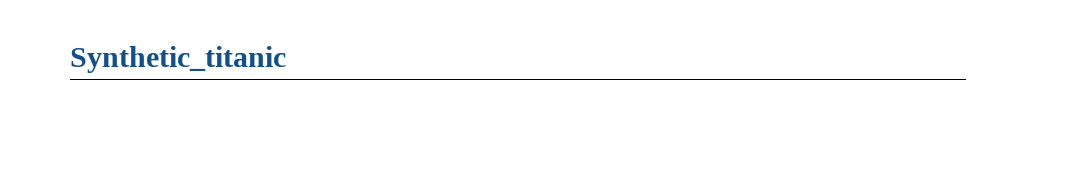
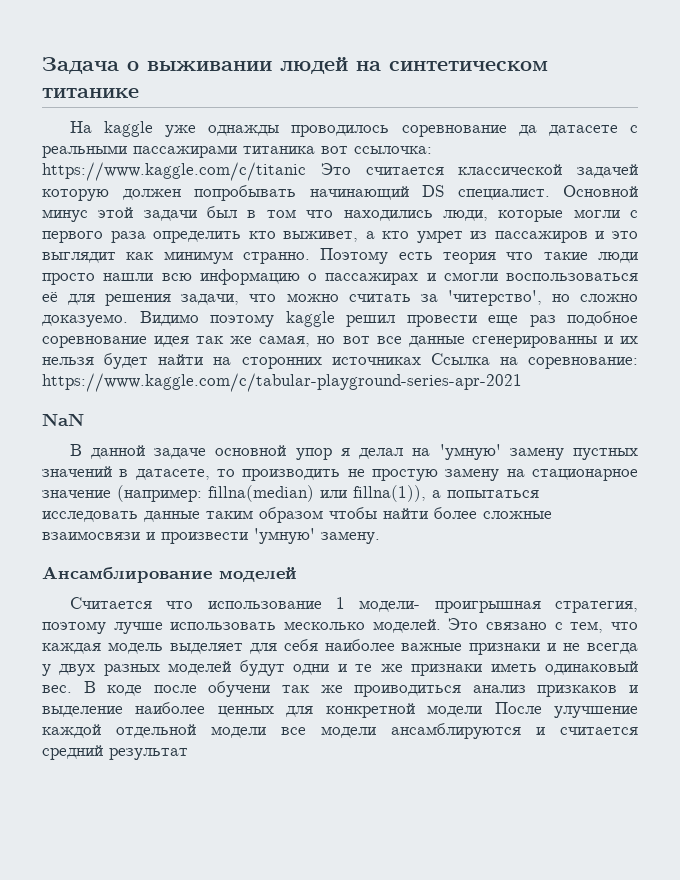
[70,46,286,73] Synthetic_titanic -> [42,57,548,74] [42,88,139,98] [69,121,638,137] [42,145,432,158] [42,162,638,181] [42,185,638,201] [42,206,638,222] [42,230,638,243] [42,248,638,264] [42,269,638,285] [42,290,639,306] [42,311,638,327] [42,335,638,348] [42,353,638,369] [42,373,522,392] [42,413,84,426] [69,444,638,460] [42,466,638,481] [42,485,539,502] [42,507,552,523] [42,528,380,544] [42,566,297,583] [69,597,638,613] [42,618,638,634] [42,639,638,655] [42,660,638,676] [42,681,639,697] [42,702,638,718] [42,723,638,739] [42,745,188,760] Задача о выживании людей на синтетическом титанике // На kaggle уже однажды проводилось соревнование да датасете с реальными пассажирами титаника вот ссылочка: https://www.kaggle.com/c/titanic Это считается классической задачей которую должен попробывать начинающий DS специалист. Основной минус этой задачи был в том что находились люди, которые могли с первого раза определить кто выживет, а кто умрет из пассажиров и это выглядит как минимум странно. Поэтому есть теория что такие люди просто нашли всю информацию о пассажирах и смогли воспользоваться её для решения задачи, что можно считать за 'читерство', но сложно доказуемо. Видимо поэтому kaggle решил провести еще раз подобное соревнование идея так же самая, но вот все данные сгенерированны и их нельзя будет найти на сторонних источниках Ссылка на соревнование: https://www.kaggle.com/c/tabular-playground-series-apr-2021 // NaN // В данной задаче основной упор я делал на 'умную' замену пустных значений в датасете, то производить не простую замену на стационарное значение (например: fillna(median) или fillna(1)), а попытаться исследовать данные таким образом чтобы найти более сложные взаимосвязи и произвести 'умную' замену. // Ансамблирование моделей // Считается что использование 1 модели- проигрышная стратегия, поэтому лучше использовать месколько моделей. Это связано с тем, что каждая модель выделяет для себя наиболее важные признаки и не всегда у двух разных моделей будут одни и те же признаки иметь одинаковый вес. В коде после обучени так же проиводиться анализ призкаков и выделение наиболее ценных для конкретной модели После улучшение каждой отдельной модели все модели ансамблируются и считается средний результат

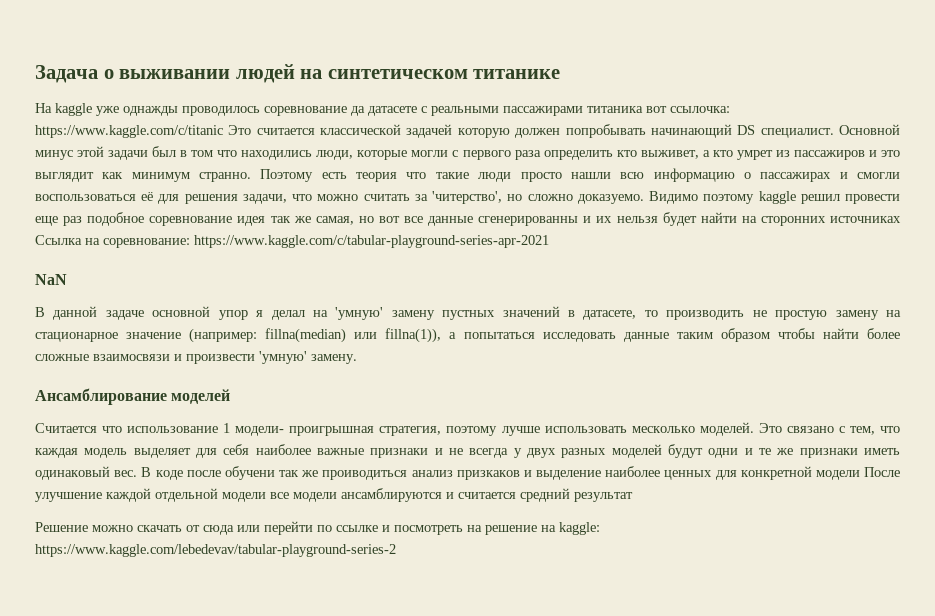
(188, 754) none -> [35,521,600,535] [35,544,396,557] // Решение можно скачать от сюда или перейти по ссылке и посмотреть на решение на kaggle: https://www.kaggle.com/lebedevav/tabular-playground-series-2

